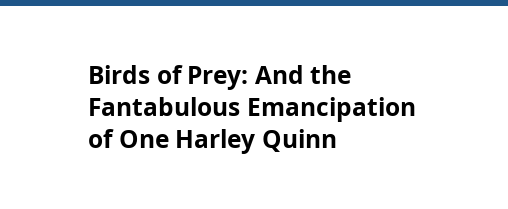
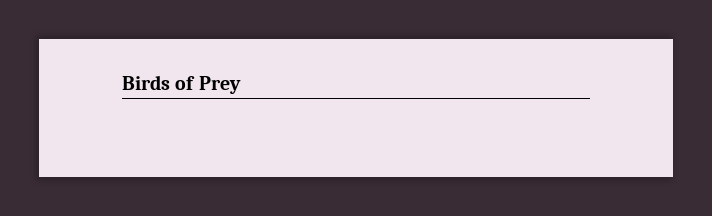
[187,65,352,90] [88,97,416,122] [88,129,337,154] Prey: And the Fantabulous Emancipation of One Harley Quinn -> [198,76,241,94] Prey

